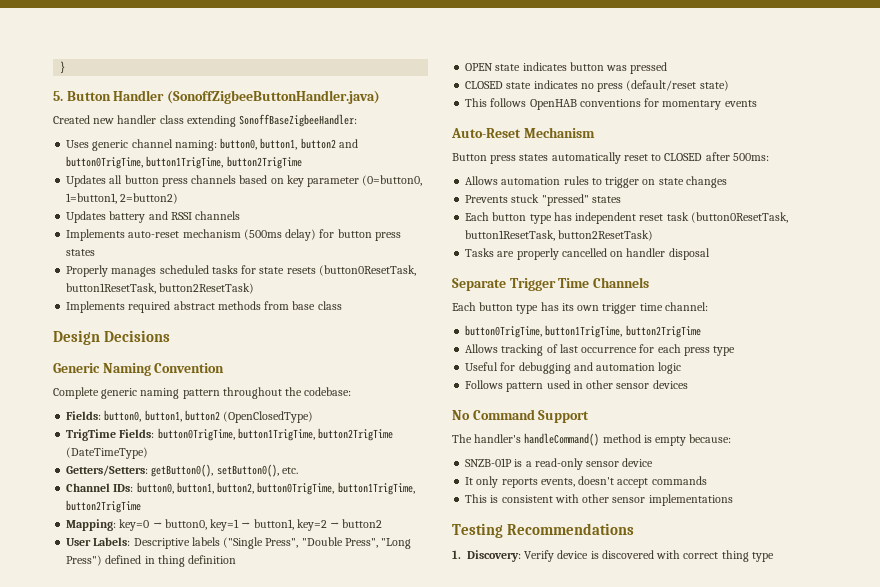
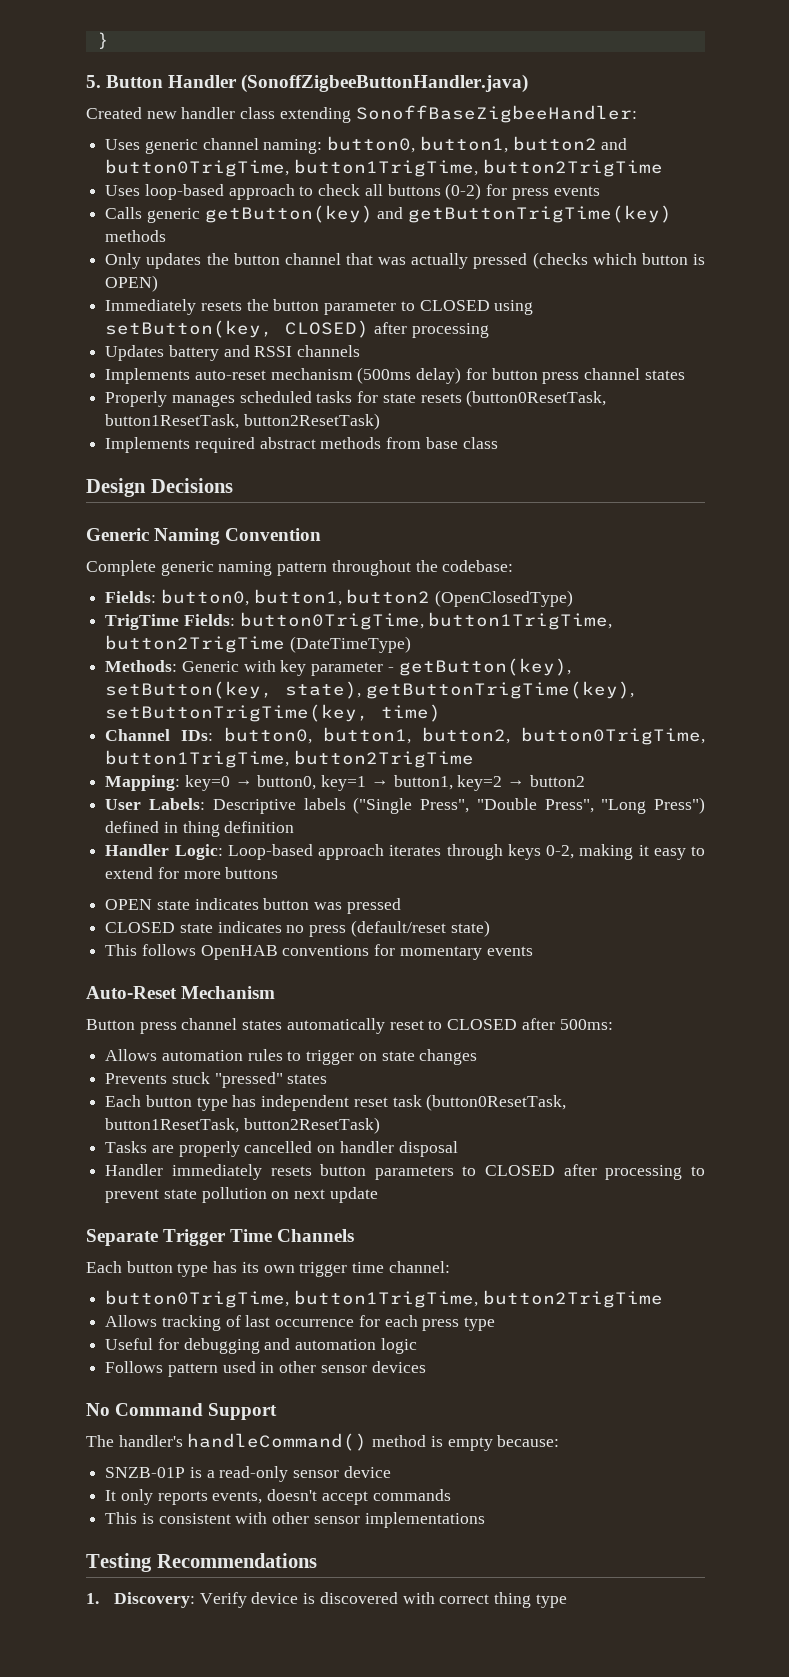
[66,175,423,187] [66,193,179,204] Updates all button press channels based on key parameter (0=button0, 1=button1, 2=button2) -> [105,183,600,200] [105,205,673,223] [105,230,167,242] [105,252,705,269] [105,275,159,292] [105,299,534,315] [105,320,489,338] Uses loop-based approach to check all buttons (0-2) for press events // Calls generic getButton(key) and getButtonTrigTime(key) methods // Only updates the button channel that was actually pressed (checks which button is OPEN) // Immediately resets the button parameter to CLOSED using setButton(key, CLOSED) after processing
(401, 236) none -> [584,368,641,380] channel
[66,464,298,477] Getters/Setters: getButton0(), setButton0(), etc. -> [105,658,571,676] [105,681,634,699] [105,704,442,722] Methods: Generic with key parameter - getButton(key), setButton(key, state), getButtonTrigTime(key), setButtonTrigTime(key, time)
(237, 559) none -> [105,844,705,860] [105,867,279,879] // Handler Logic: Loop-based approach iterates through keys 0-2, making it easy to extend for more buttons
(517, 159) none -> [181,1018,238,1030] channel
(710, 254) none -> [105,1164,706,1180] [105,1187,378,1203] // Handler immediately resets button parameters to CLOSED after processing to prevent state pollution on next update

